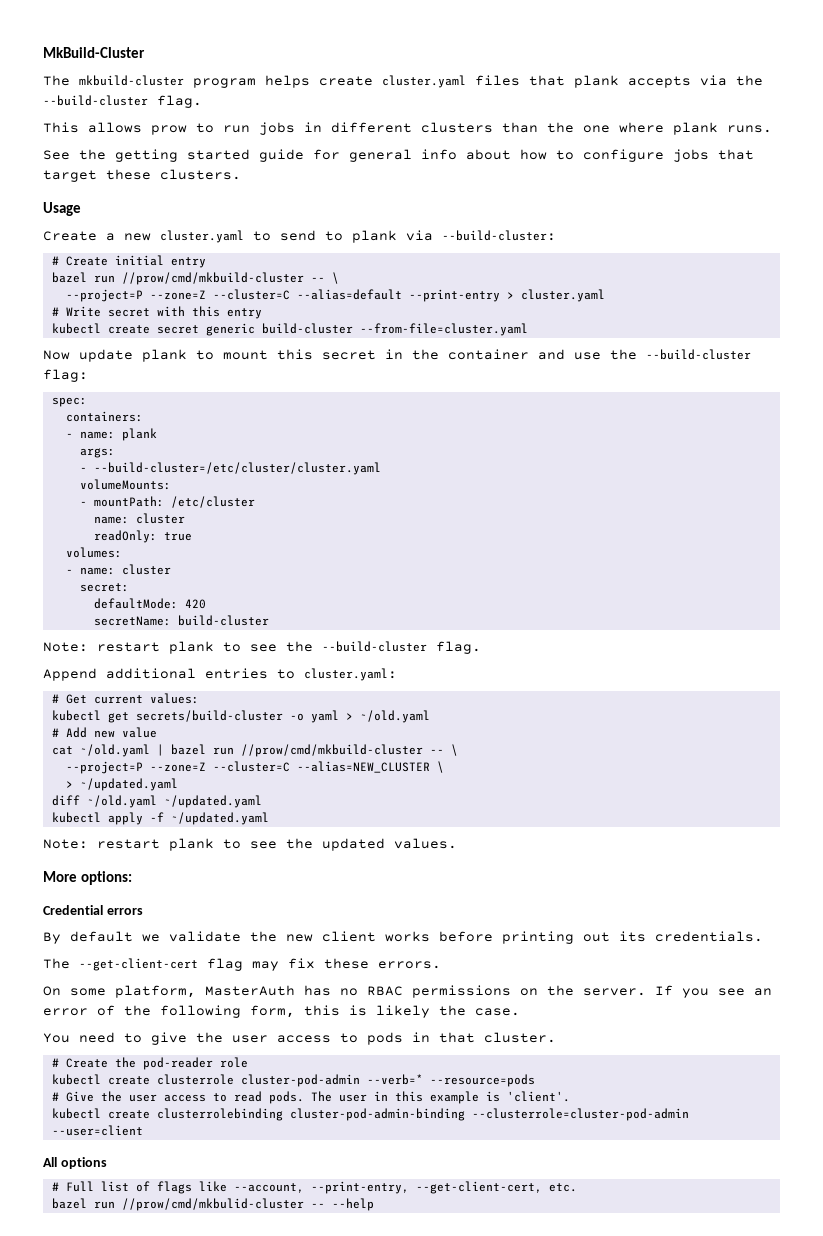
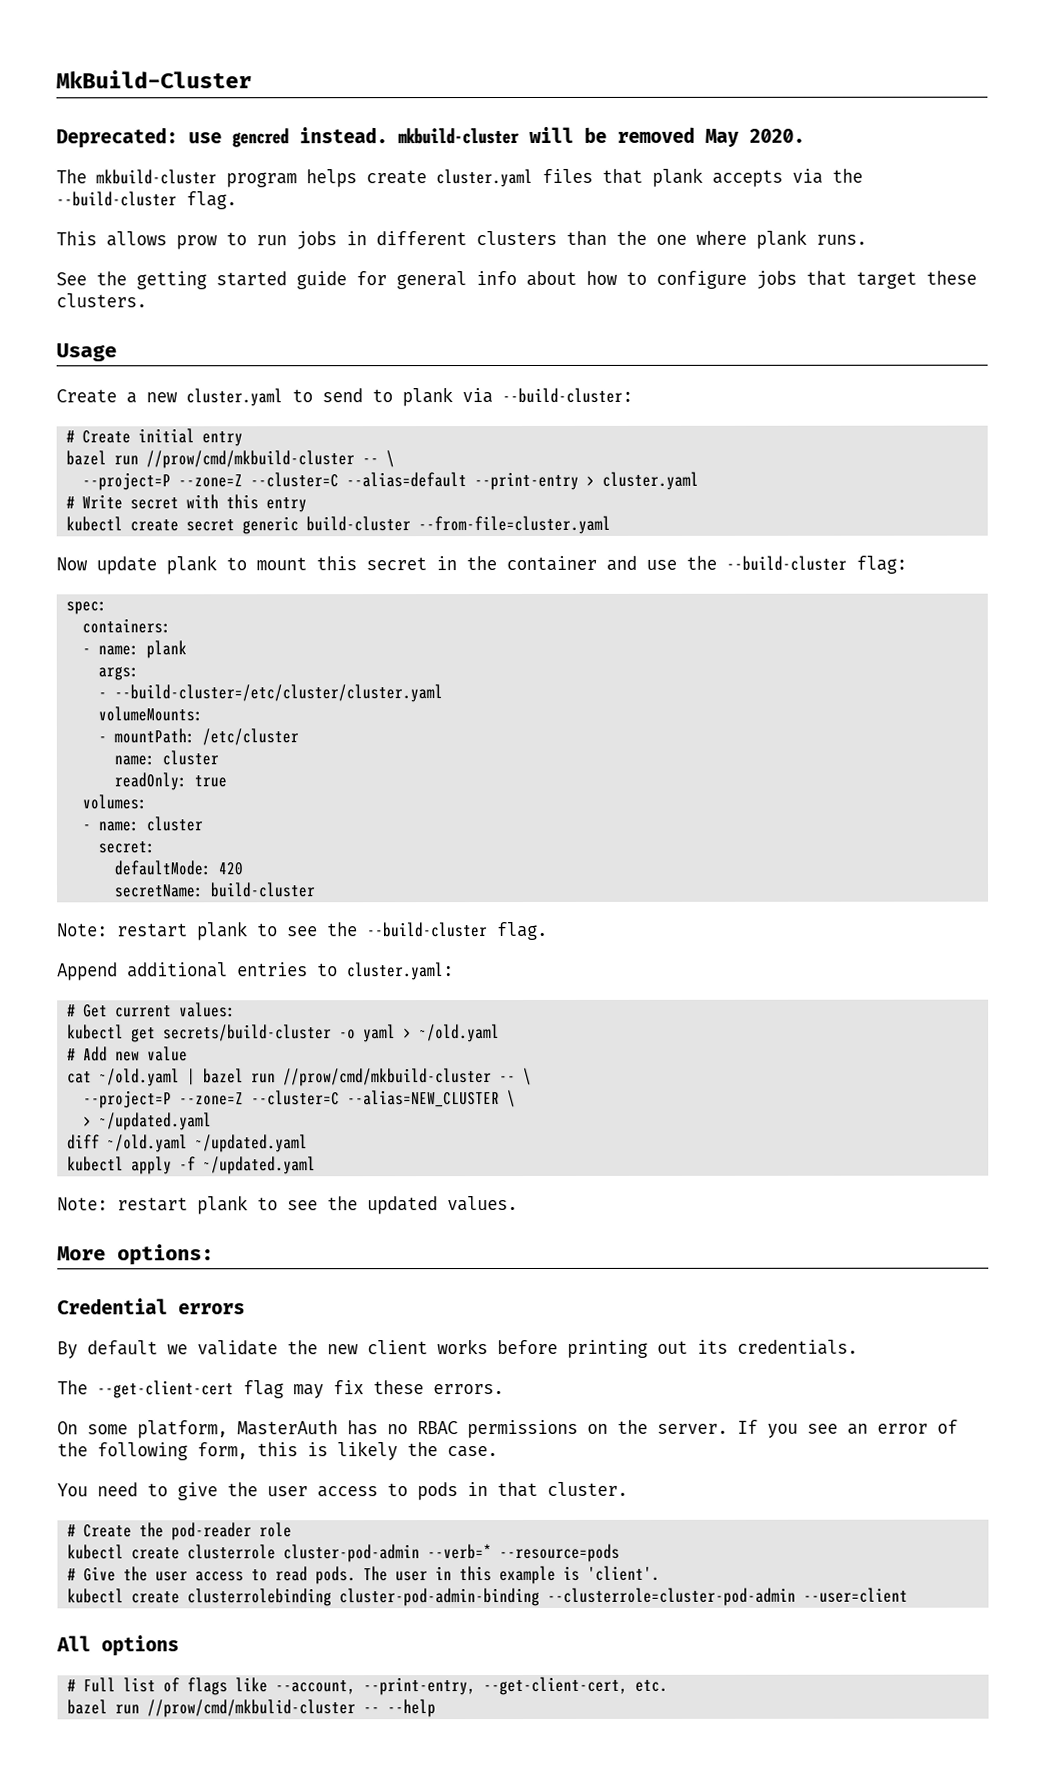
(145, 52) none -> [56,126,805,149] // Deprecated: use gencred instead. mkbuild-cluster will be removed May 2020.

